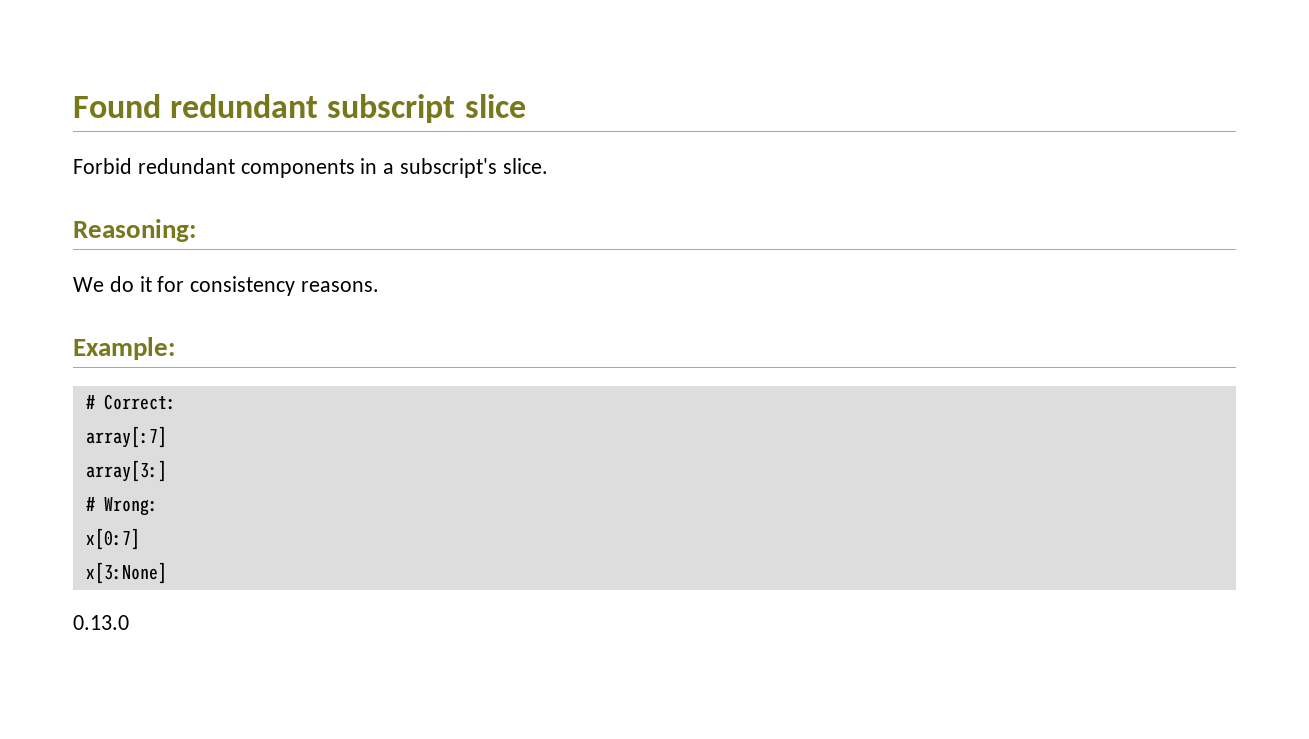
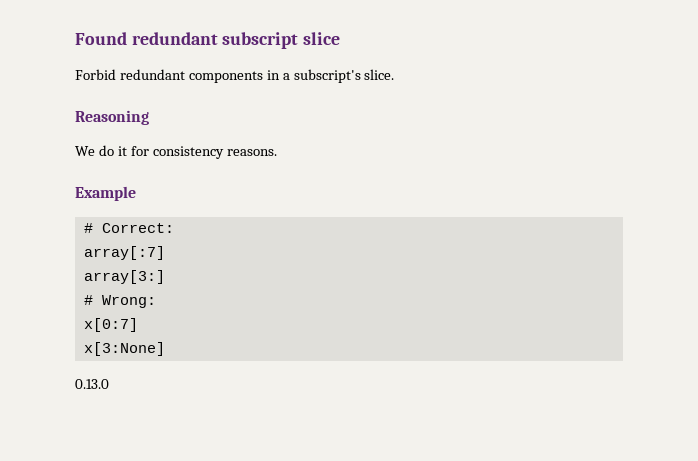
[73,219,196,242] Reasoning: -> [75,110,149,125] Reasoning
[73,337,175,360] Example: -> [75,186,136,201] Example

